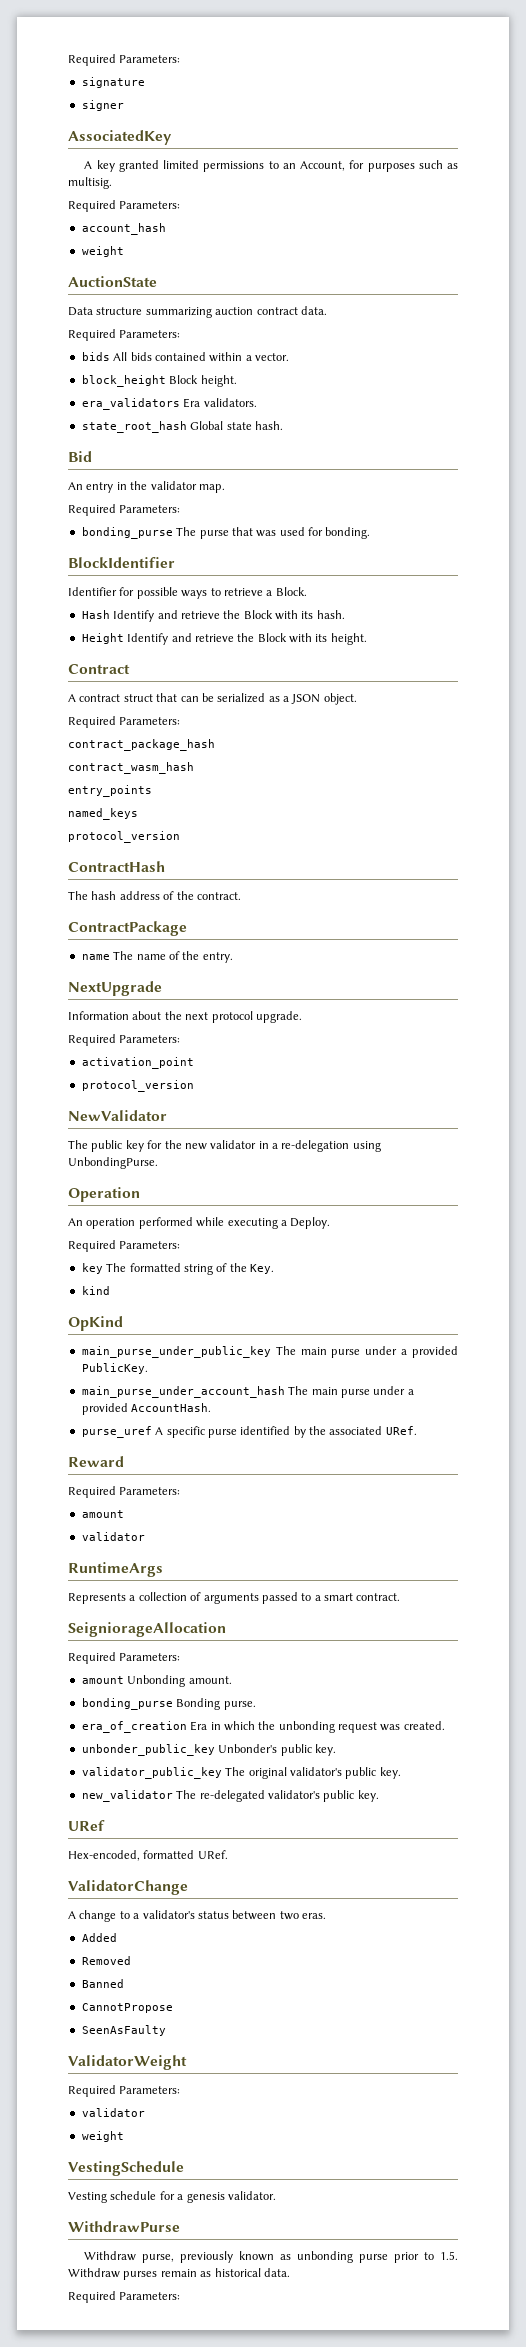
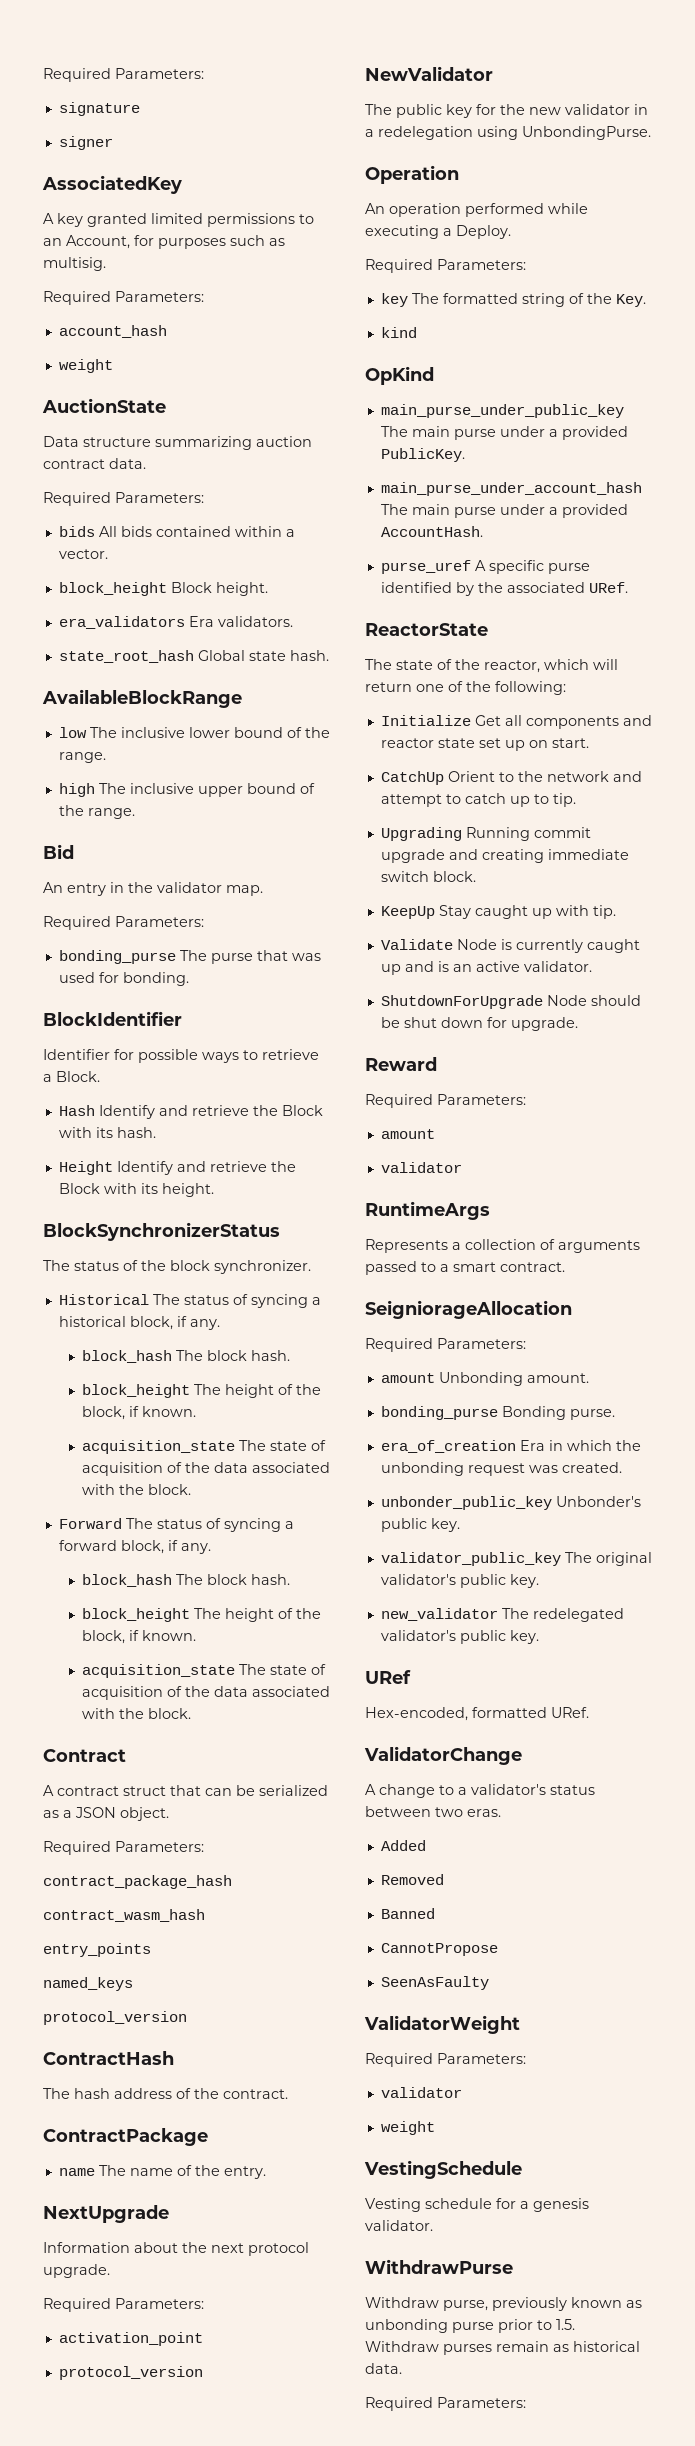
(283, 425) none -> [42,689,242,708] [58,727,330,738] [58,752,106,763] [58,783,315,797] [58,805,135,819] // AvailableBlockRange // low The inclusive lower bound of the range. // high The inclusive upper bound of the range.
(367, 639) none -> [43,1222,280,1241] [43,1260,311,1274] [58,1294,321,1308] [58,1316,220,1330] [81,1350,290,1363] [81,1384,321,1398] [81,1406,196,1420] [81,1440,326,1454] [81,1462,330,1476] [81,1484,191,1495] [58,1518,294,1532] [58,1540,211,1554] [81,1574,290,1587] [81,1608,321,1622] [81,1630,196,1644] [81,1664,326,1678] [81,1686,330,1700] [81,1708,191,1719] // BlockSynchronizerStatus // The status of the block synchronizer. // Historical The status of syncing a historical block, if any. // block_hash The block hash. // block_height The height of the block, if known. // acquisition_state The state of acquisition of the data associated with the block. // Forward The status of syncing a forward block, if any. // block_hash The block hash. // block_height The height of the block, if known. // acquisition_state The state of acquisition of the data associated with the block.
[281,1140,350,1152] re-delegation -> [378,126,473,140] redelegation
(417, 1430) none -> [365,623,488,636] [365,659,618,673] [365,681,566,695] [380,715,652,729] [380,738,589,751] [380,771,642,785] [380,793,576,807] [380,827,591,841] [380,849,629,863] [380,871,476,882] [380,905,616,919] [380,939,640,953] [380,961,592,975] [380,995,641,1009] [380,1017,578,1031] // ReactorState // The state of the reactor, which will return one of the following: // Initialize Get all components and reactor state set up on start. // CatchUp Orient to the network and attempt to catch up to tip. // Upgrading Running commit upgrade and creating immediate switch block. // KeepUp Stay caught up with tip. // Validate Node is currently caught up and is an active validator. // ShutdownForUpgrade Node should be shut down for upgrade.
[199,1790,265,1802] re-delegated -> [532,1608,624,1622] redelegated

